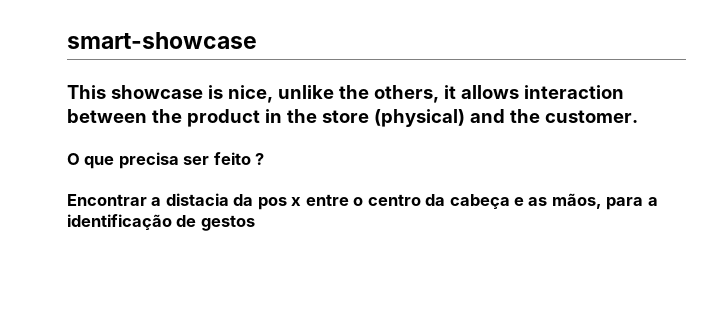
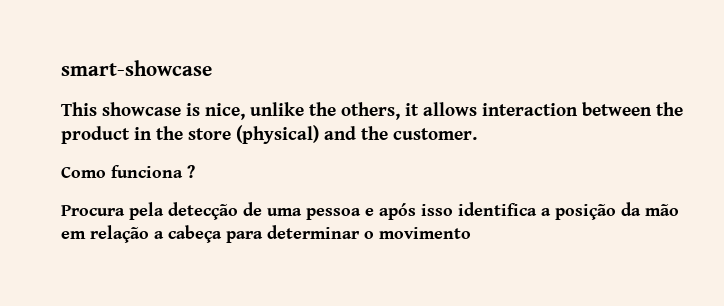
[67,152,265,169] [67,193,658,210] [67,214,255,231] O que precisa ser feito ? // Encontrar a distacia da pos x entre o centro da cabeça e as mãos, para a identificação de gestos -> [61,165,195,178] [61,202,679,220] [61,225,471,243] Como funciona ? // Procura pela detecção de uma pessoa e após isso identifica a posição da mão em relação a cabeça para determinar o movimento

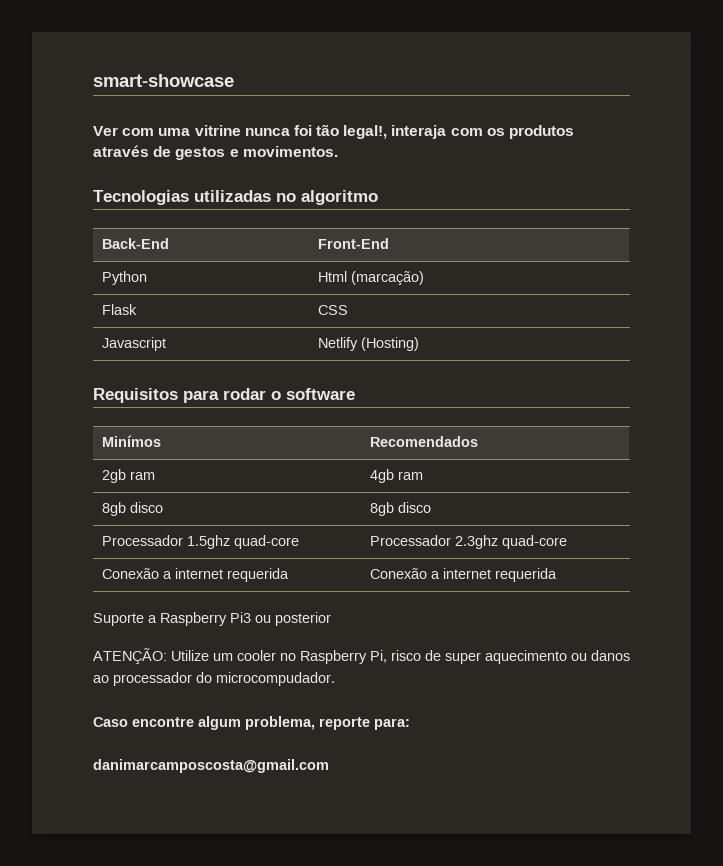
[61,102,683,120] [61,125,477,144] [61,165,195,178] [61,202,679,220] [61,225,471,243] This showcase is nice, unlike the others, it allows interaction between the product in the store (physical) and the customer. // Como funciona ? // Procura pela detecção de uma pessoa e após isso identifica a posição da mão em relação a cabeça para determinar o movimento -> [93,124,575,139] [93,145,338,160] [93,190,378,205] [101,238,169,249] [317,238,389,249] [101,271,147,285] [317,271,424,285] [101,304,137,315] [317,305,348,315] [101,337,166,351] [317,337,419,351] [93,388,355,403] [101,435,161,447] [369,436,478,447] [101,469,155,483] [369,469,423,483] [101,502,163,516] [369,502,431,516] [101,535,299,549] [369,535,567,549] [101,568,289,582] [369,568,557,582] [93,612,331,626] [93,648,630,664] [93,672,335,686] [93,716,410,730] [93,759,329,773] Ver com uma vitrine nunca foi tão legal!, interaja com os produtos através de gestos e movimentos. // Tecnologias utilizadas no algoritmo // Back-End | Front-End // Python | Html (marcação) // Flask | CSS // Javascript | Netlify (Hosting) // Requisitos para rodar o software // Minímos | Recomendados // 2gb ram | 4gb ram // 8gb disco | 8gb disco // Processador 1.5ghz quad-core | Processador 2.3ghz quad-core // Conexão a internet requerida | Conexão a internet requerida // Suporte a Raspberry Pi3 ou posterior // ATENÇÃO: Utilize um cooler no Raspberry Pi, risco de super aquecimento ou danos ao processador do microcompudador. // Caso encontre algum problema, reporte para: // danimarcamposcosta@gmail.com

